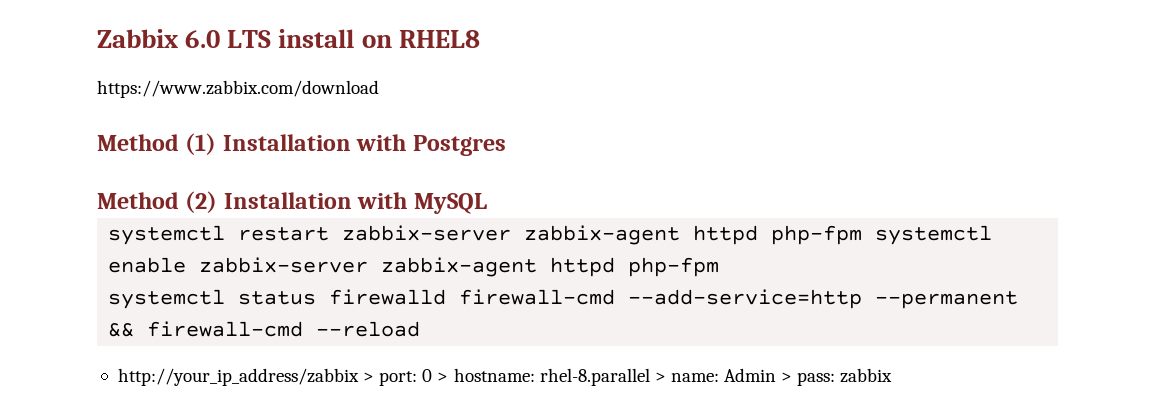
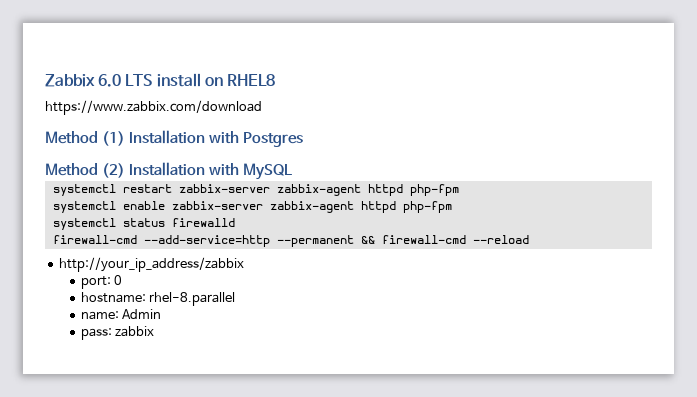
(863, 235) none -> (459, 190) //
(447, 297) none -> (235, 222) //
[363,372,375,382] > -> (244, 264) //
[437,372,449,382] > -> (123, 280) //
[654,372,666,382] > -> (236, 299) //
[781,372,793,382] > -> (162, 314) //

